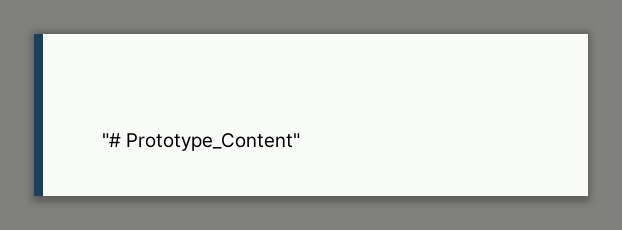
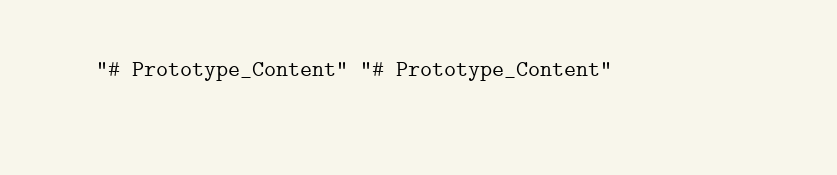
[102,133,301,151] "# Prototype_Content" -> [96,62,612,81] "# Prototype_Content" "# Prototype_Content"

